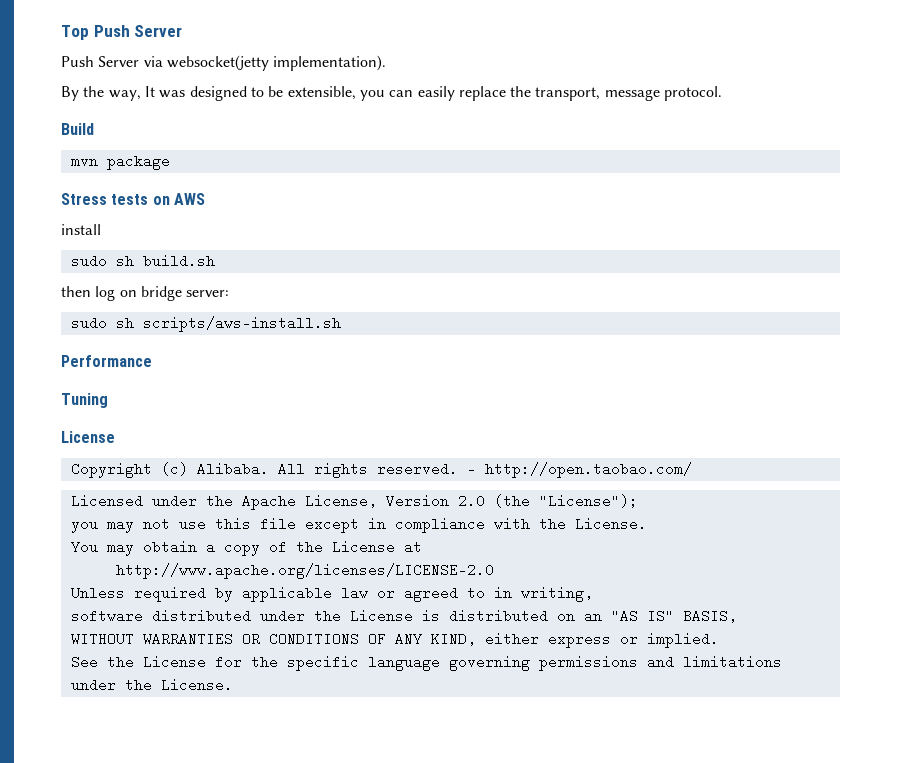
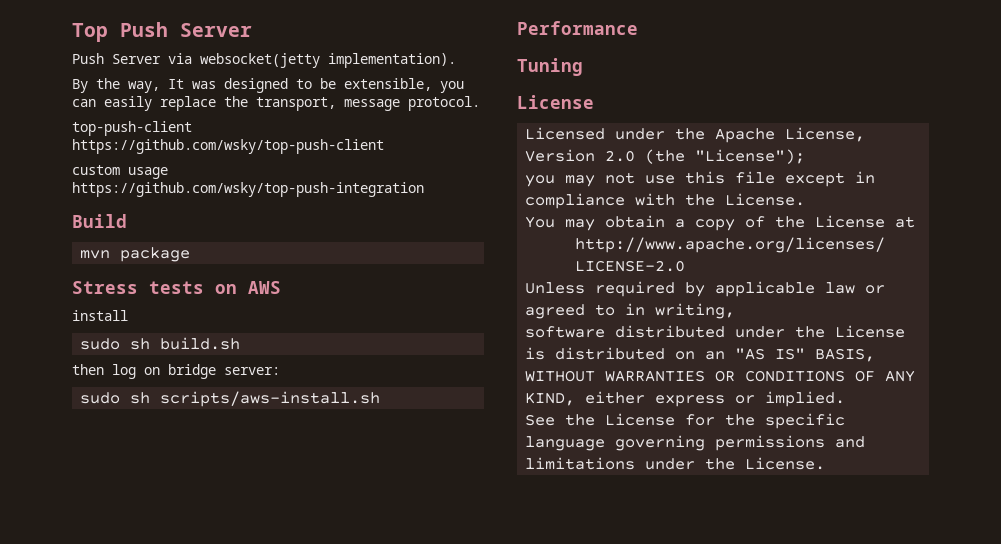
(723, 93) none -> [72,121,192,136] [72,139,384,154] [72,165,168,179] [72,182,424,197] // top-push-client https://github.com/wsky/top-push-client // custom usage https://github.com/wsky/top-push-integration
[70,462,692,478] // Copyright (c) Alibaba. All rights reserved. - http://open.taobao.com/ -> (594, 102) none

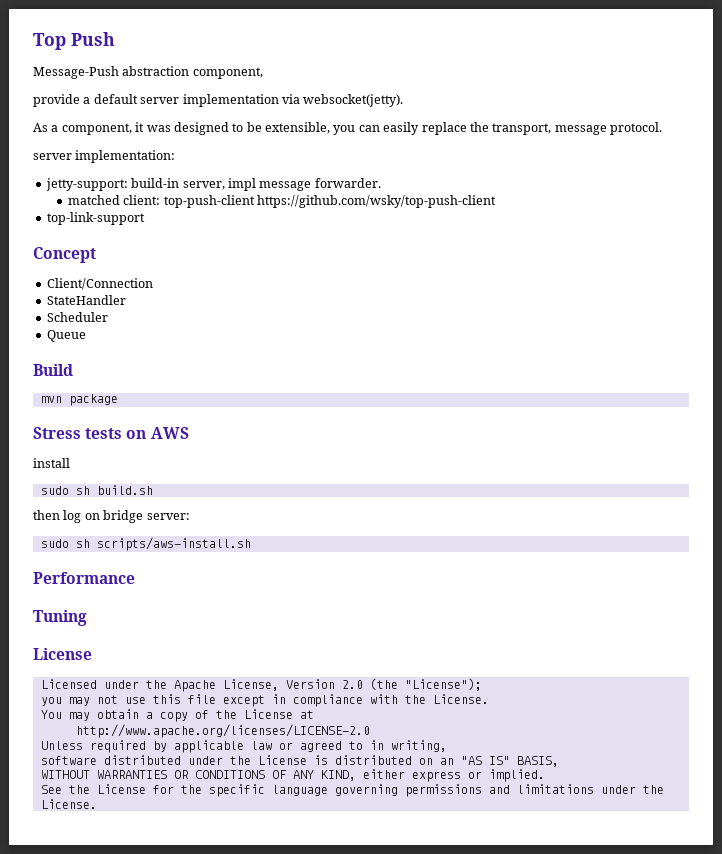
[180,23,252,37] [72,53,456,68] [72,78,184,93] Server // Push Server via websocket(jetty implementation). // By the way, It -> [33,66,263,79] [33,94,404,107] [33,122,145,135] // Message-Push abstraction component, // provide a default server implementation via websocket(jetty). // As a component, it
[72,121,192,136] [72,139,384,154] [72,165,168,179] [72,182,424,197] top-push-client https://github.com/wsky/top-push-client // custom usage https://github.com/wsky/top-push-integration -> [33,150,176,163] [45,178,381,191] [68,195,497,208] [46,212,145,225] [33,247,96,263] [46,278,153,290] [46,295,126,305] [46,312,108,322] [46,330,86,342] server implementation: // jetty-support: build-in server, impl message forwarder. // matched client: top-push-client https://github.com/wsky/top-push-client // top-link-support // Concept // Client/Connection // StateHandler // Scheduler // Queue

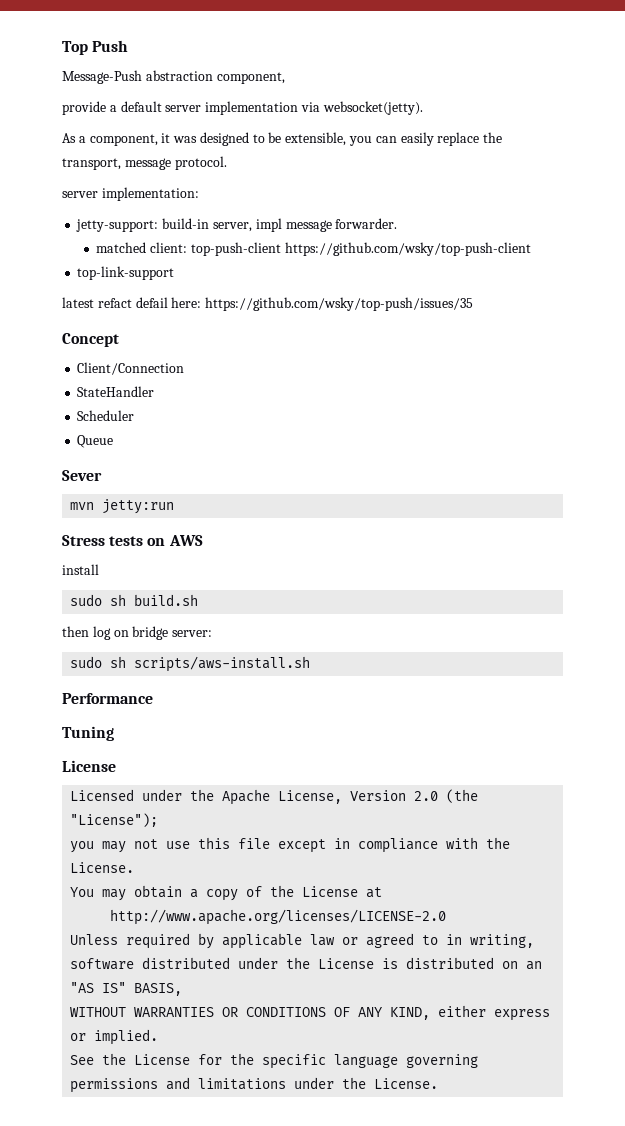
(145, 218) none -> [62,297,474,311] // latest refact defail here: https://github.com/wsky/top-push/issues/35
[33,364,73,376] Build -> [62,470,102,481] Sever
[68,394,118,406] package -> [102,499,175,514] jetty:run

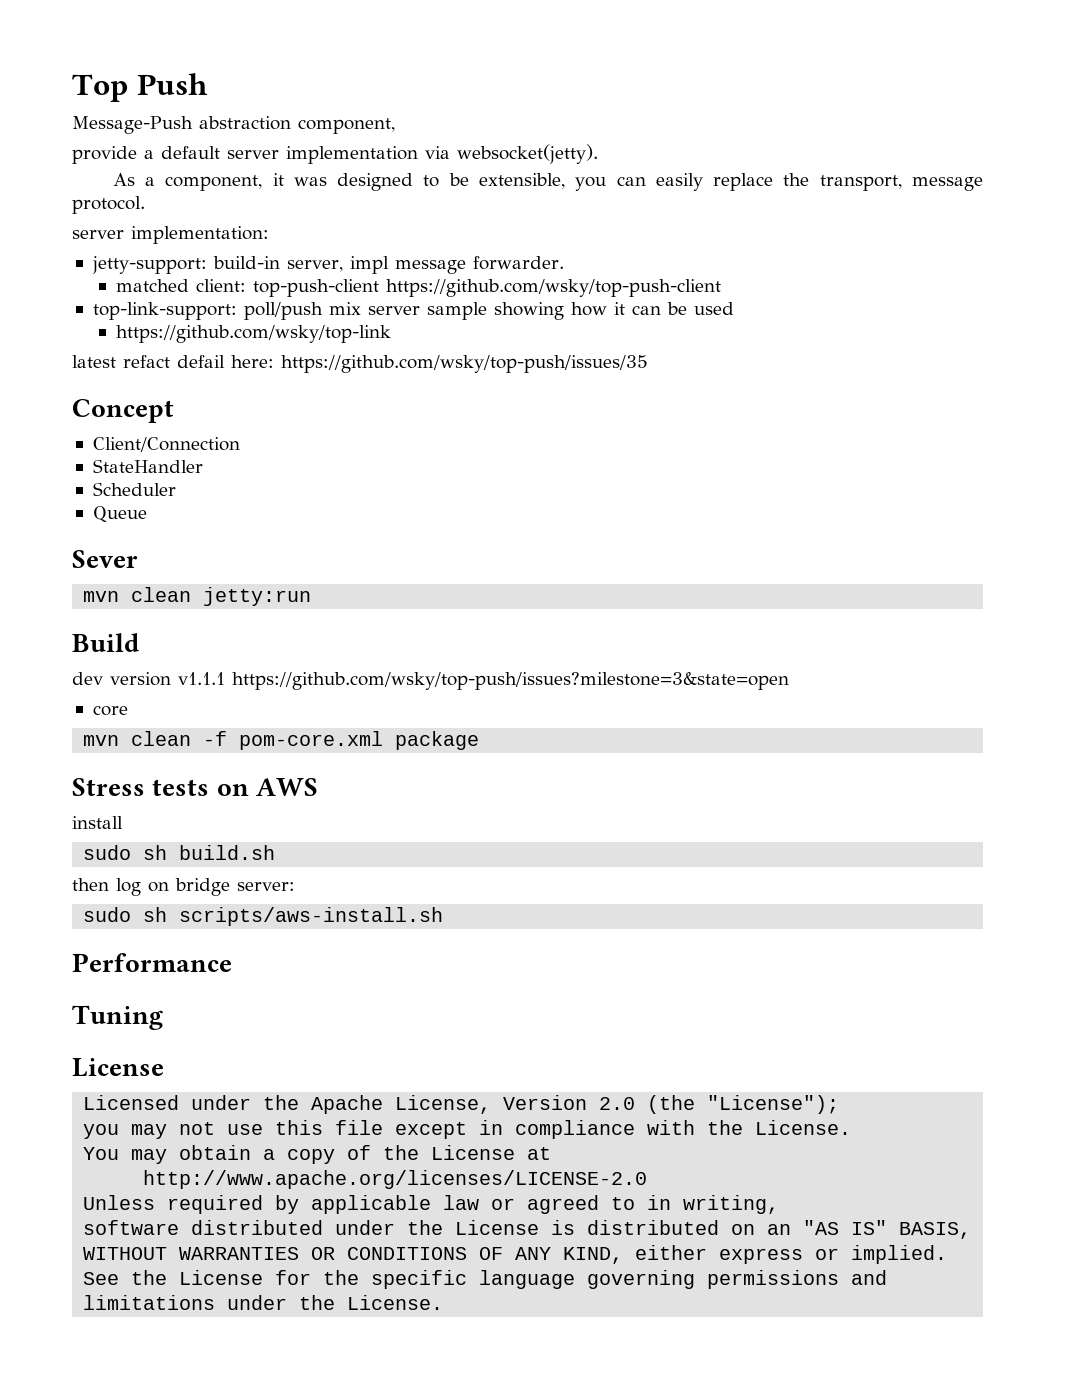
[77,266,175,280] top-link-support -> [92,302,734,320] [116,325,392,343] top-link-support: poll/push mix server sample showing how it can be used // https://github.com/wsky/top-link
(95, 506) none -> [131,587,192,602] clean
(175, 506) none -> [72,633,139,652] [72,672,789,690] [92,705,128,716] [83,731,480,750] // Build // dev version v1.1.1 https://github.com/wsky/top-push/issues?milestone=3&state=open // core // mvn clean -f pom-core.xml package

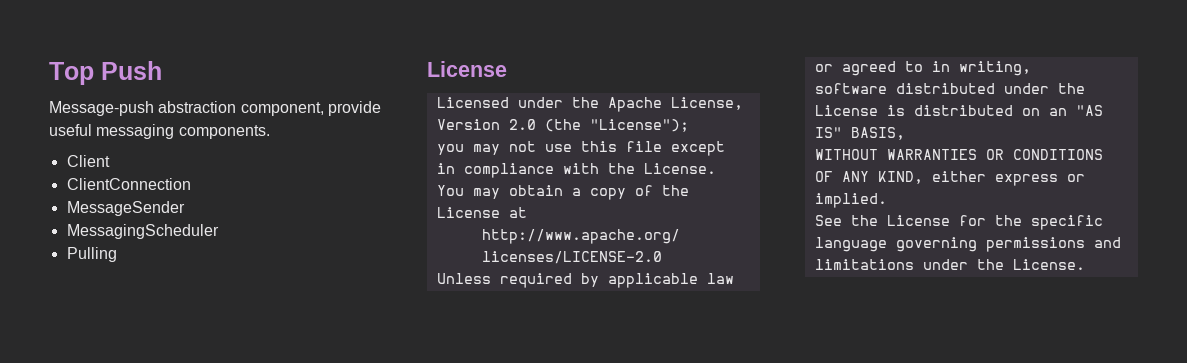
[72,116,193,134] Message-Push -> [49,101,154,116] Message-push
[72,144,598,164] [112,173,984,191] [72,196,145,214] [72,226,269,244] [91,256,564,274] [116,279,722,297] [92,302,734,320] [116,325,392,343] [72,355,648,373] [72,399,174,423] [92,437,240,452] [92,459,203,473] [92,482,176,496] [92,506,147,523] [72,550,138,568] [83,587,312,606] [72,633,139,652] [72,672,789,690] [92,705,128,716] [83,731,480,750] [72,778,318,796] [72,816,123,829] [83,845,276,860] [72,878,295,896] [83,907,444,926] [72,953,232,972] [72,1005,163,1030] // provide a default server implementation via websocket(jetty). // As a component, it was designed to be extensible, you can easily replace the transport, message protocol. // server implementation: // jetty-support: build-in server, impl message forwarder. // matched client: top-push-client https://github.com/wsky/top-push-client // top-link-support: poll/push mix server sample showing how it can be used // https://github.com/wsky/top-link // latest refact defail here: https://github.com/wsky/top-push/issues/35 // Concept // Client/Connection // StateHandler // Scheduler // Queue // Sever // mvn clean jetty:run // Build // dev version v1.1.1 https://github.com/wsky/top-push/issues?milestone=3&state=open // core // mvn clean -f pom-core.xml package // Stress tests on AWS // install // sudo sh build.sh // then log on bridge server: // sudo sh scripts/aws-install.sh // Performance // Tuning -> [327,101,381,116] [49,124,270,139] [66,155,110,167] [66,178,191,190] [66,201,185,216] [66,224,219,239] [66,247,117,262] provide useful messaging components. // Client // ClientConnection // MessageSender // MessagingScheduler // Pulling

